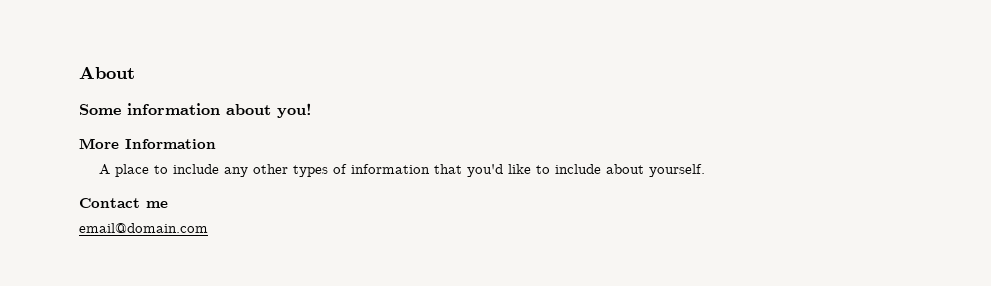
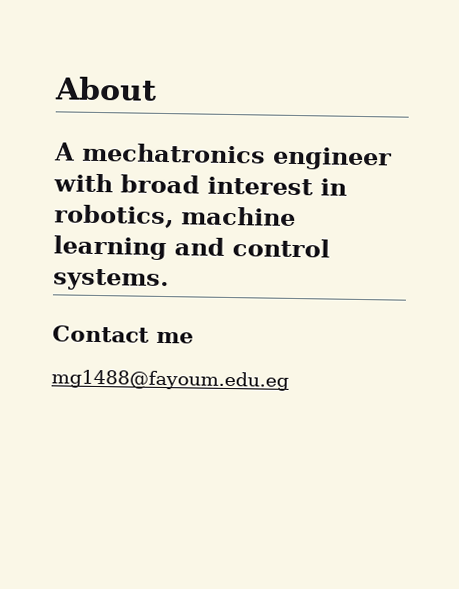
[79,103,312,118] [79,138,216,149] [99,164,706,177] Some information about you! // More Information // A place to include any other types of information that you'd like to include about yourself. -> [54,142,392,171] [53,173,347,196] [54,204,296,229] [53,235,330,261] [53,268,169,292] A mechatronics engineer with broad interest in robotics, machine learning and control systems.
[79,223,208,233] email@domain.com -> [51,369,289,391] mg1488@fayoum.edu.eg

